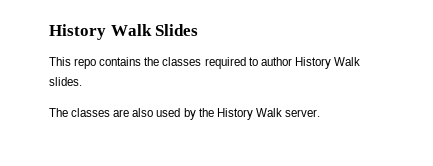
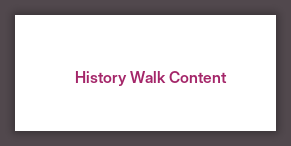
[49,24,199,40] [49,57,360,69] [49,77,82,86] [49,108,320,120] History Walk Slides // This repo contains the classes required to author History Walk slides. // The classes are also used by the History Walk server. -> [75,71,228,86] History Walk Content

